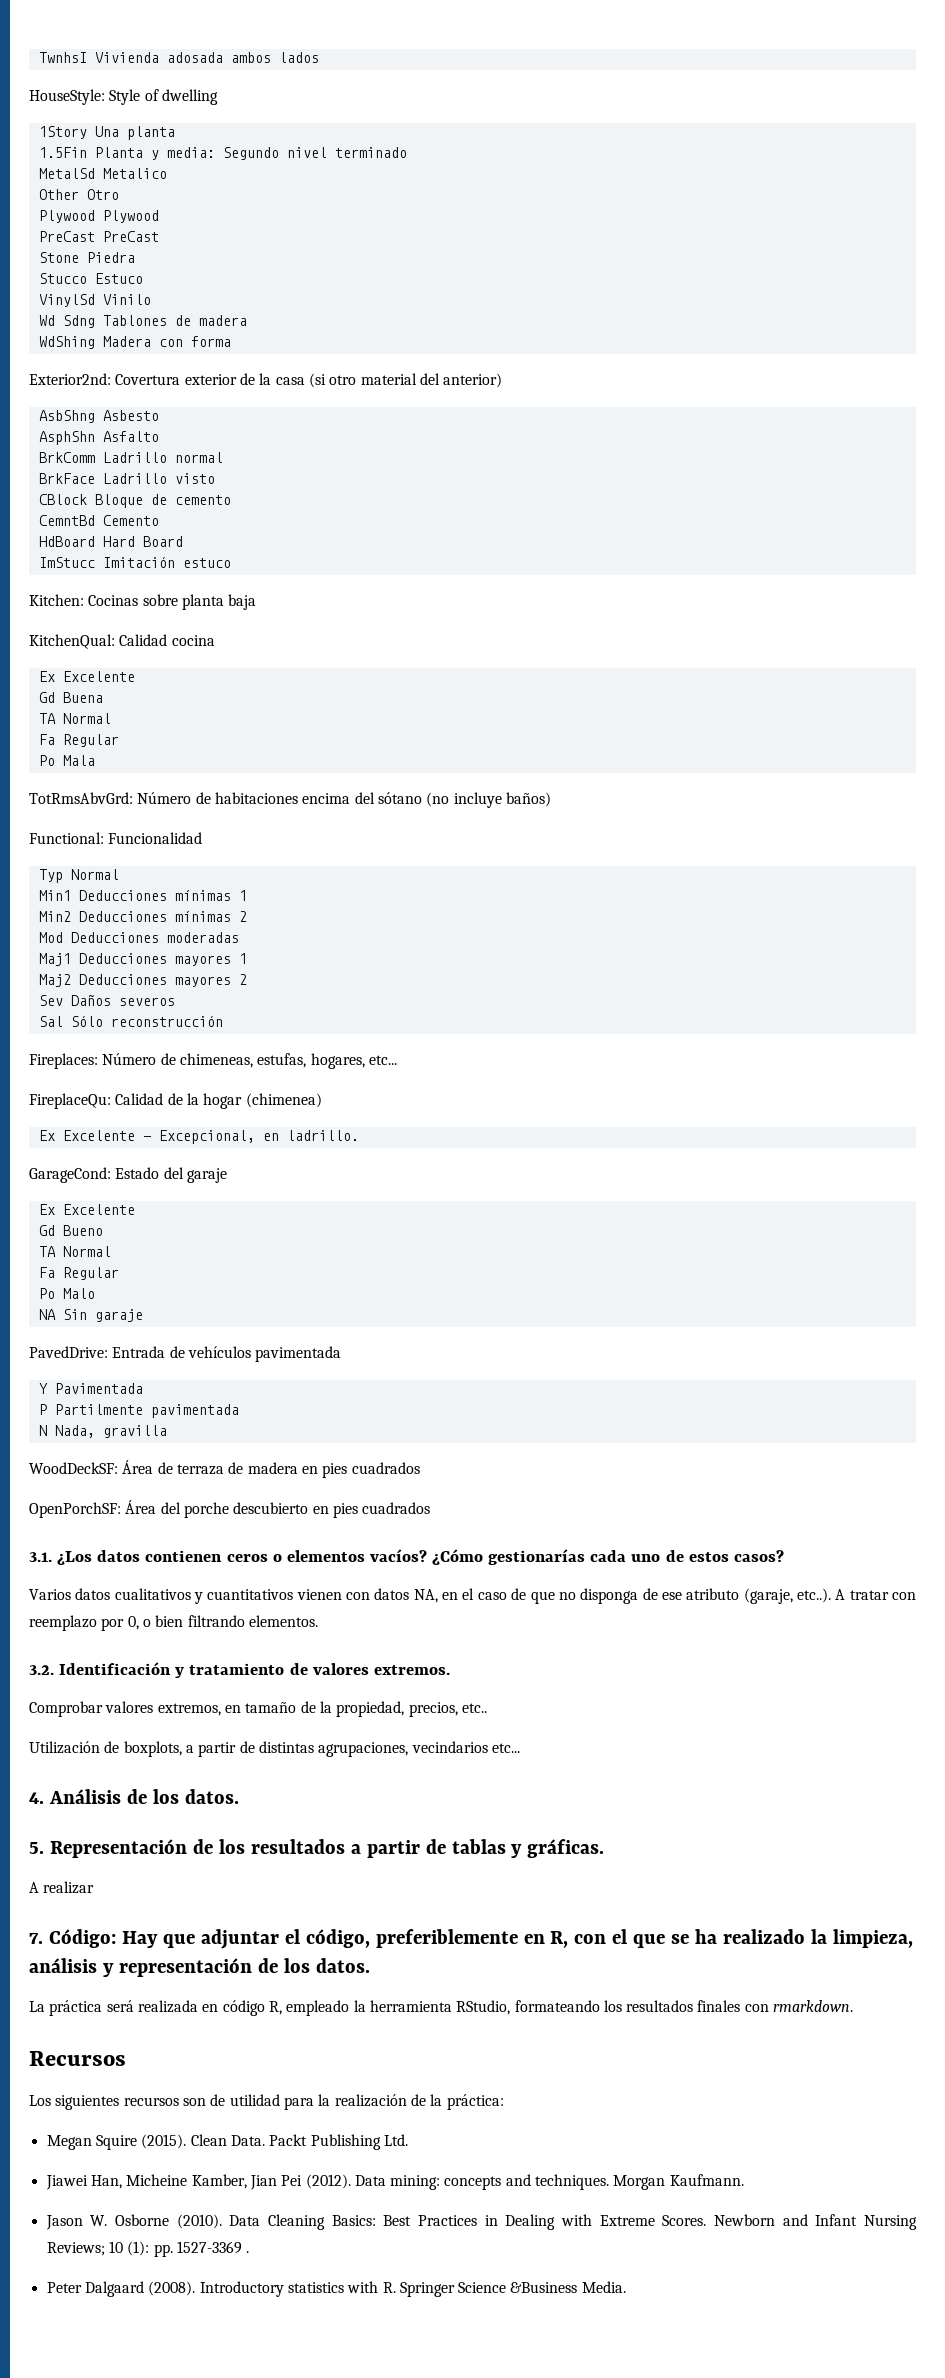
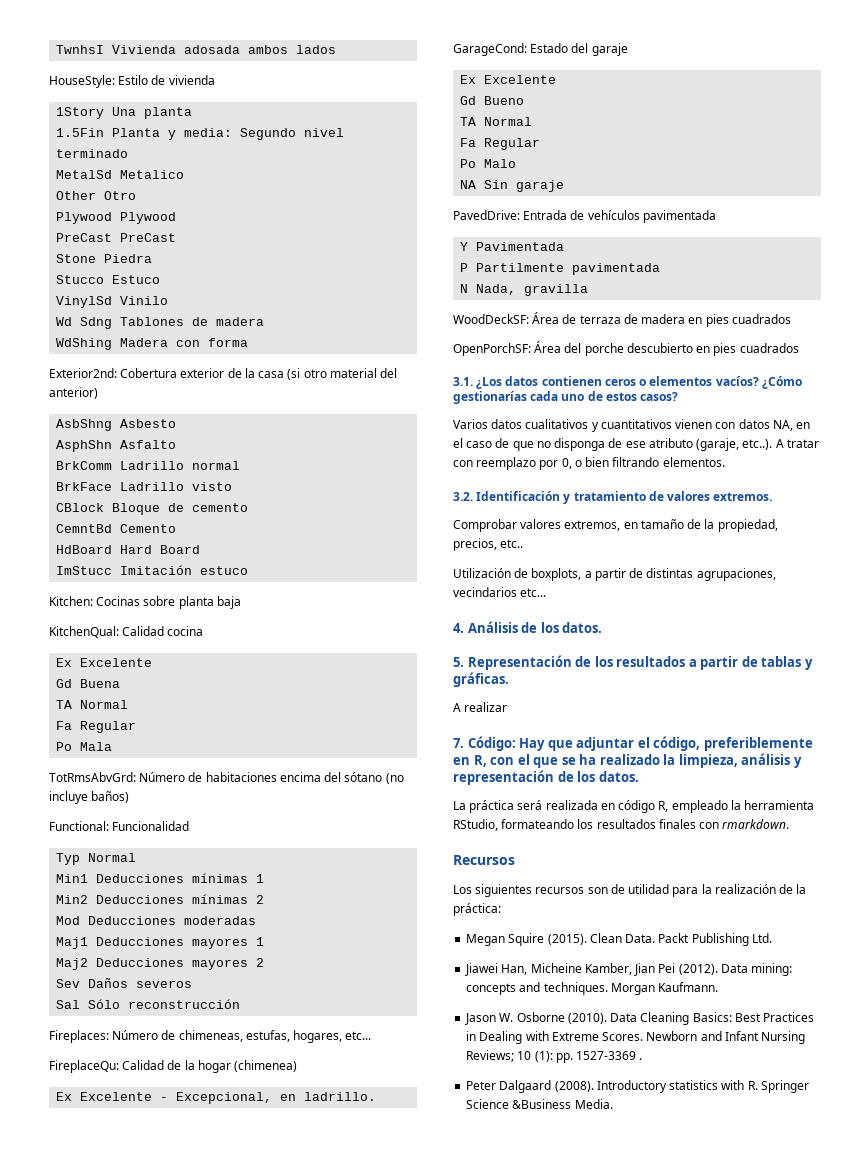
[109,89,218,105] Style of dwelling -> [118,75,215,85] Estilo de vivienda
[115,374,181,385] Covertura -> [120,368,178,378] Cobertura

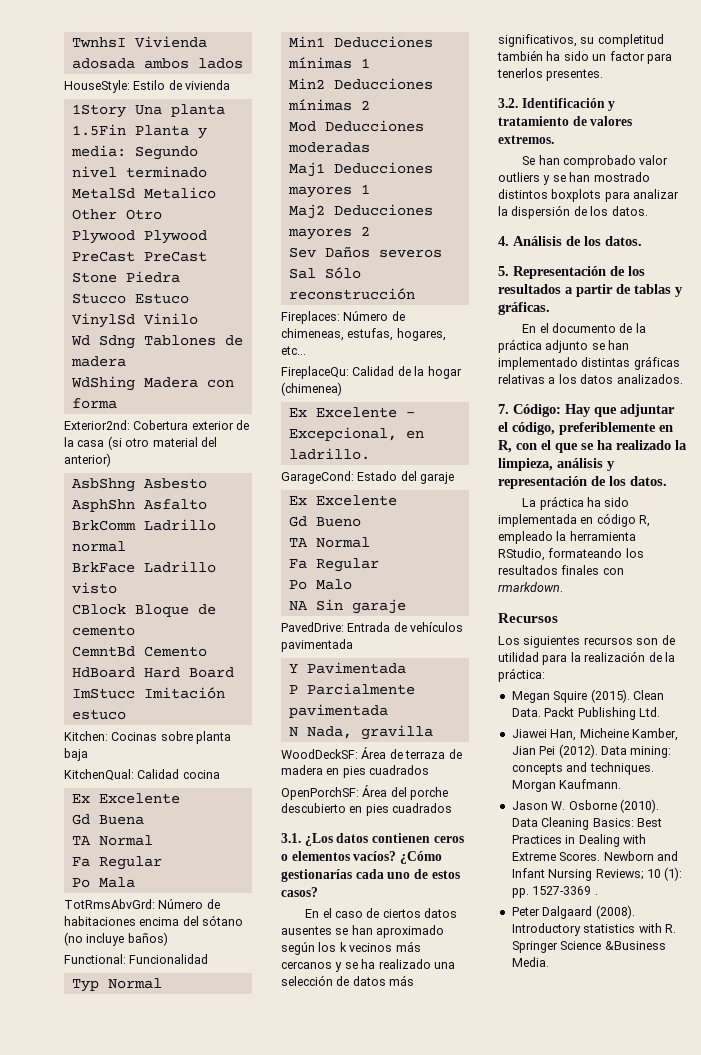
[476,263,565,272] Partilmente -> [306,683,415,695] Parcialmente
[453,419,811,432] [453,438,819,451] [453,457,725,470] Varios datos cualitativos y cuantitativos vienen con datos NA, en el caso de que no disponga de ese atributo (garaje, etc..). A tratar con reemplazo por 0, o bien filtrando elementos. -> [305,908,458,918] [281,925,445,938] [281,941,421,955] [281,959,455,972] [281,975,415,986] [498,34,664,47] [497,50,672,64] [497,68,604,81] En el caso de ciertos datos ausentes se han aproximado según los k vecinos más cercanos y se ha realizado una selección de datos más significativos, su completitud también ha sido un factor para tenerlos presentes.
[453,519,778,532] [453,538,524,551] [453,568,776,581] [453,587,547,597] Comprobar valores extremos, en tamaño de la propiedad, precios, etc.. // Utilización de boxplots, a partir de distintas agrupaciones, vecindarios etc... -> [522,155,669,168] [498,172,650,185] [498,189,680,202] [498,205,648,219] Se han comprobado valor outliers y se han mostrado distintos boxplots para analizar la dispersión de los datos.
[453,702,508,712] A realizar -> [522,323,646,333] [498,339,630,353] [498,356,680,370] [498,374,683,384] En el documento de la práctica adjunto se han implementado distintas gráficas relativas a los datos analizados.
[517,800,598,810] será realizada -> [586,497,630,507] [498,514,577,527] ha sido implementada

